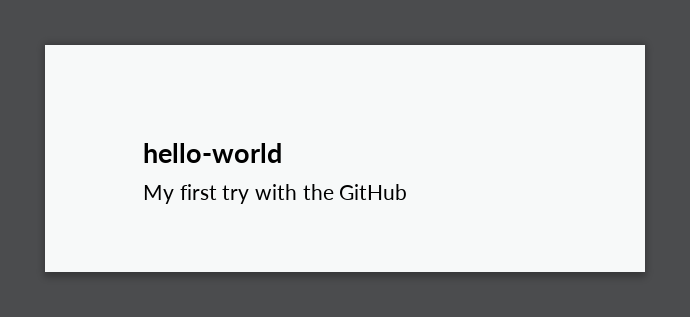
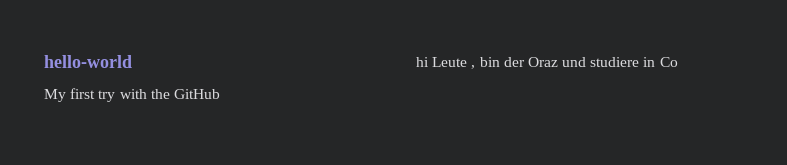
(408, 192) none -> [416,57,678,69] // hi Leute , bin der Oraz und studiere in Co

